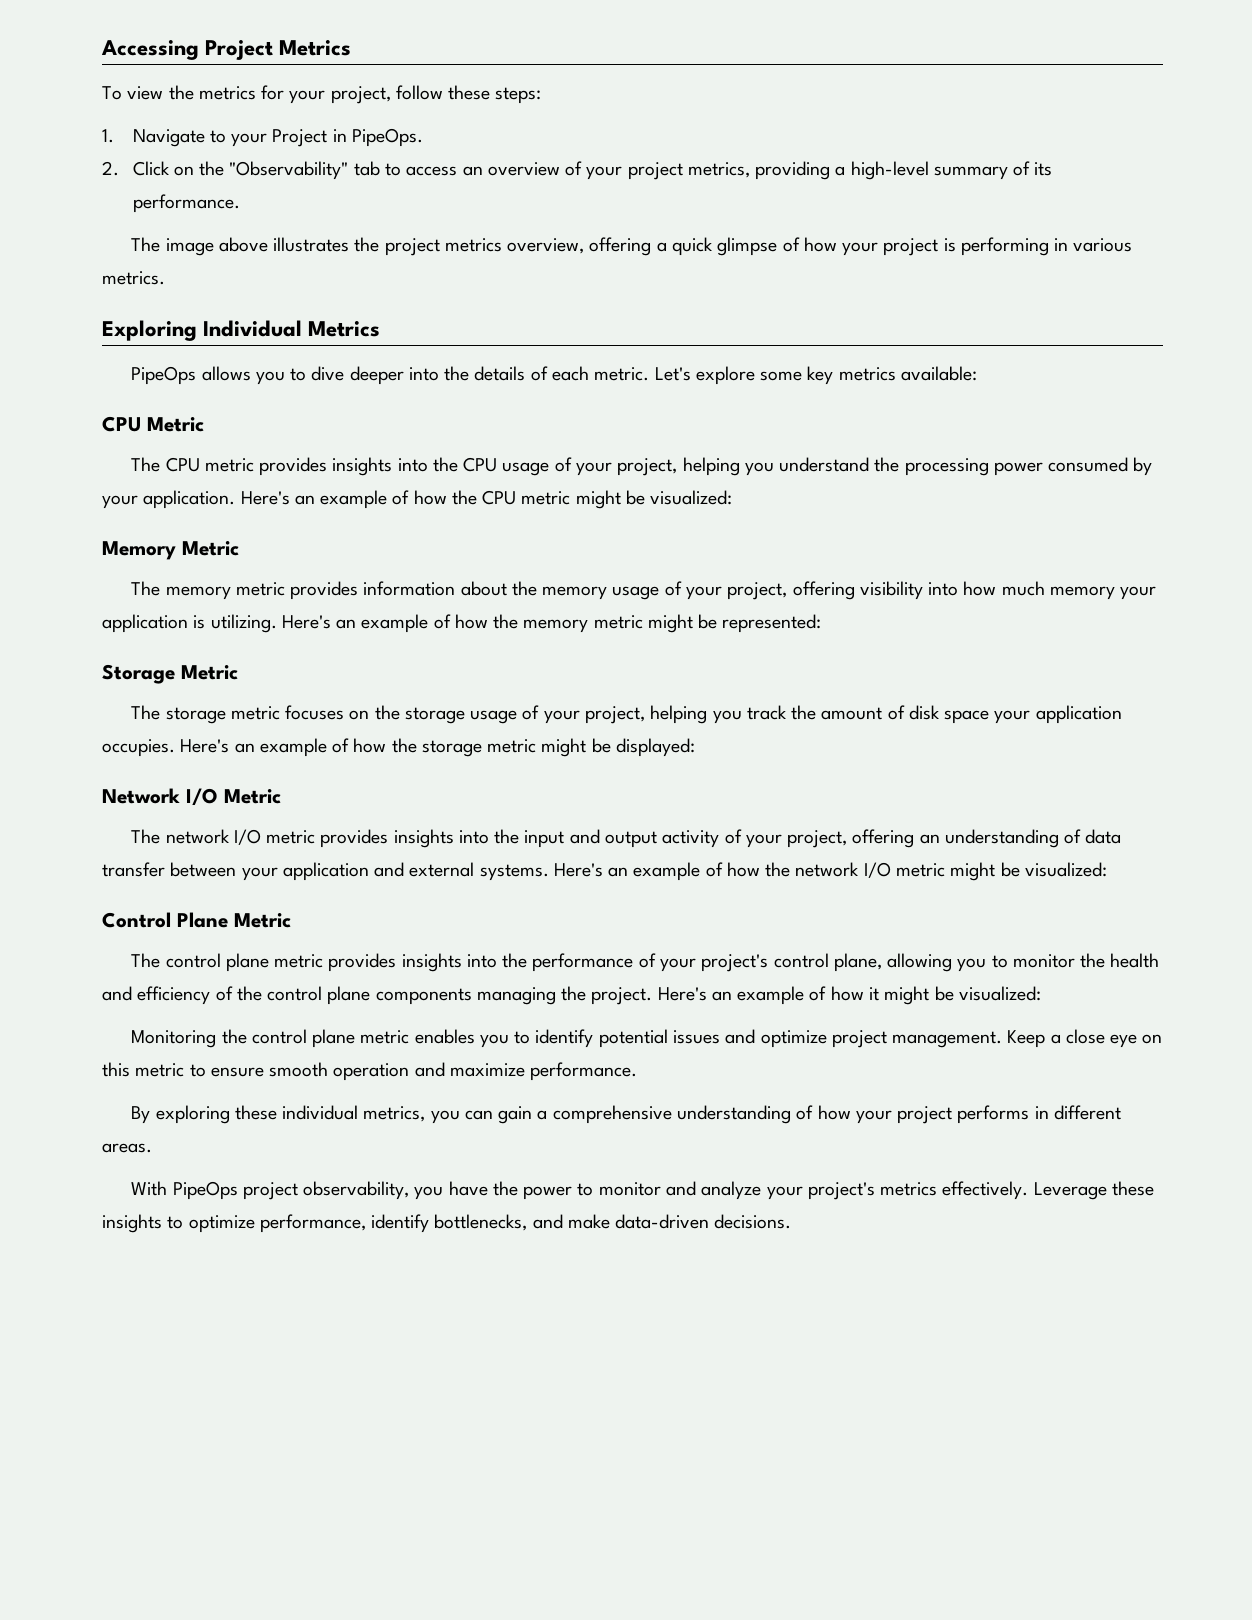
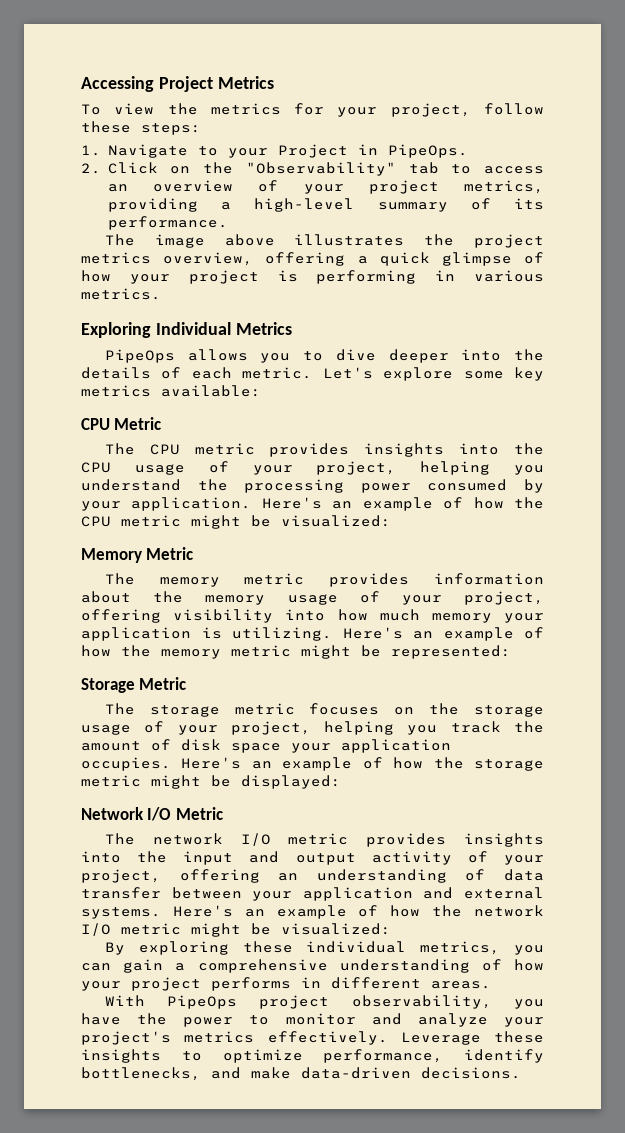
[102,912,291,928] [131,953,1160,972] [102,986,1041,1005] [131,1029,1163,1048] [102,1062,638,1081] // Control Plane Metric // The control plane metric provides insights into the performance of your project's control plane, allowing you to monitor the health and efficiency of the control plane components managing the project. Here's an example of how it might be visualized: // Monitoring the control plane metric enables you to identify potential issues and optimize project management. Keep a close eye on this metric to ensure smooth operation and maximize performance. -> (391, 929) none

